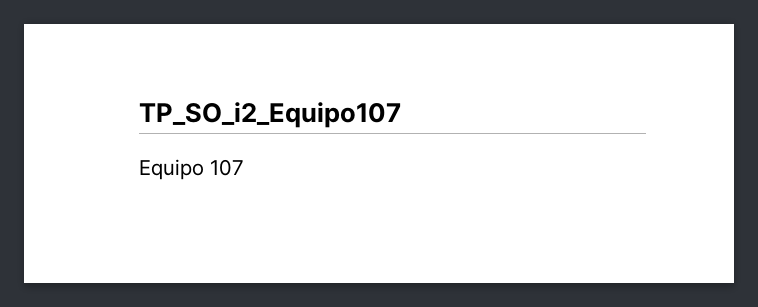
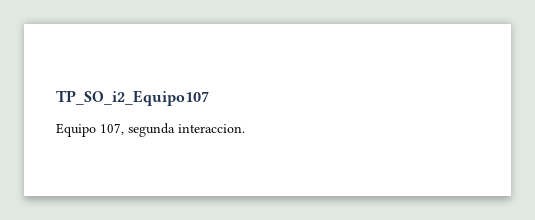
[209,159,244,176] 107 -> [100,123,245,137] 107, segunda interaccion.

